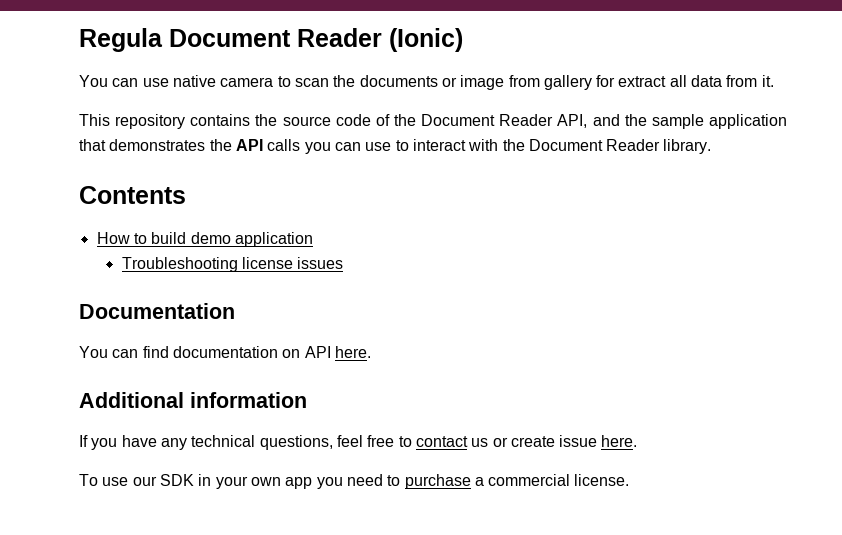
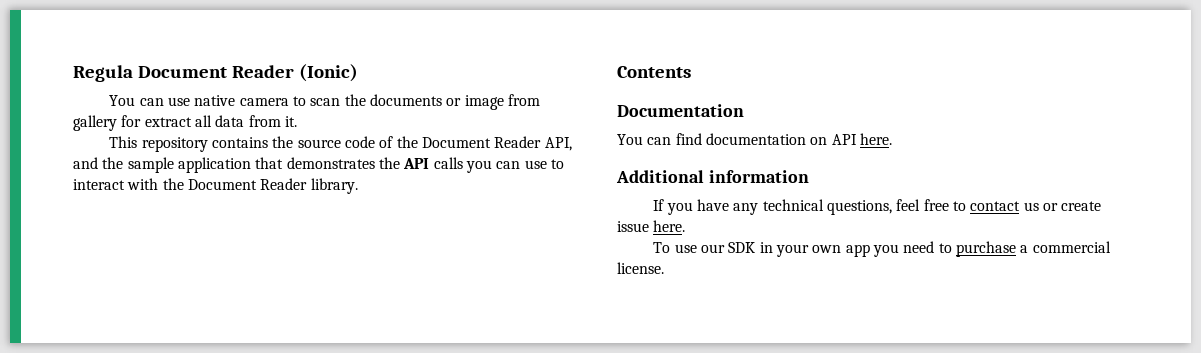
[96,232,313,247] [121,257,344,272] // How to build demo application // Troubleshooting license issues -> (691, 72) none

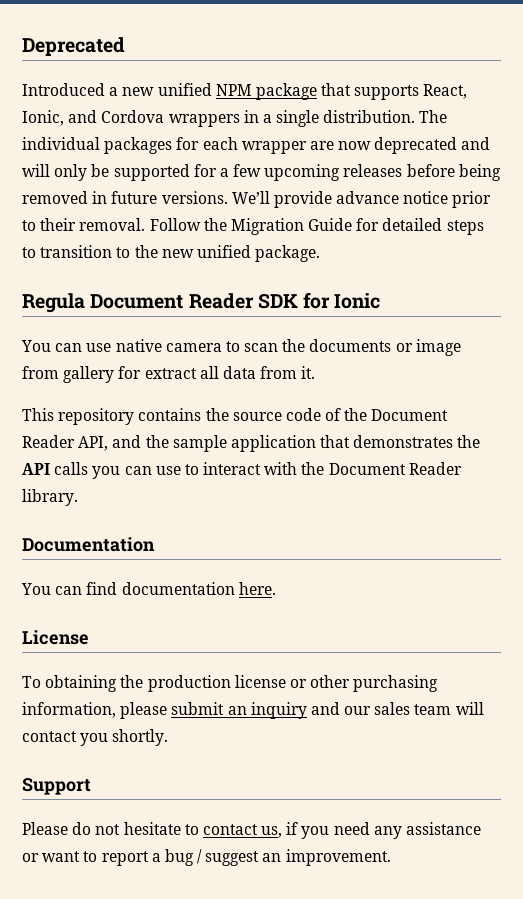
[73,64,358,82] Regula Document Reader (Ionic) -> [22,37,125,56] [22,83,468,100] [22,110,448,127] [22,137,491,154] [22,164,501,181] [22,191,492,208] [22,218,484,235] [22,245,321,262] [22,292,381,313] Deprecated // Introduced a new unified NPM package that supports React, Ionic, and Cordova wrappers in a single distribution. The individual packages for each wrapper are now deprecated and will only be supported for a few upcoming releases before being removed in future versions. We’ll provide advance notice prior to their removal. Follow the Migration Guide for detailed steps to transition to the new unified package. // Regula Document Reader SDK for Ionic
[617,66,691,78] // Contents -> (78, 497) none
[810,133,892,145] [616,170,809,183] [653,199,1102,215] [617,220,686,232] [653,241,1111,257] [617,262,664,274] on API here. // Additional information // If you have any technical questions, feel free to contact us or create issue here. // To use our SDK in your own app you need to purchase a commercial license. -> [238,582,276,595] [22,630,89,645] [22,675,439,692] [22,702,484,719] [22,729,169,746] [22,778,91,795] [22,822,482,839] [22,849,391,866] here. // License // To obtaining the production license or other purchasing information, please submit an inquiry and our sales team will contact you shortly. // Support // Please do not hesitate to contact us, if you need any assistance or want to report a bug / suggest an improvement.

